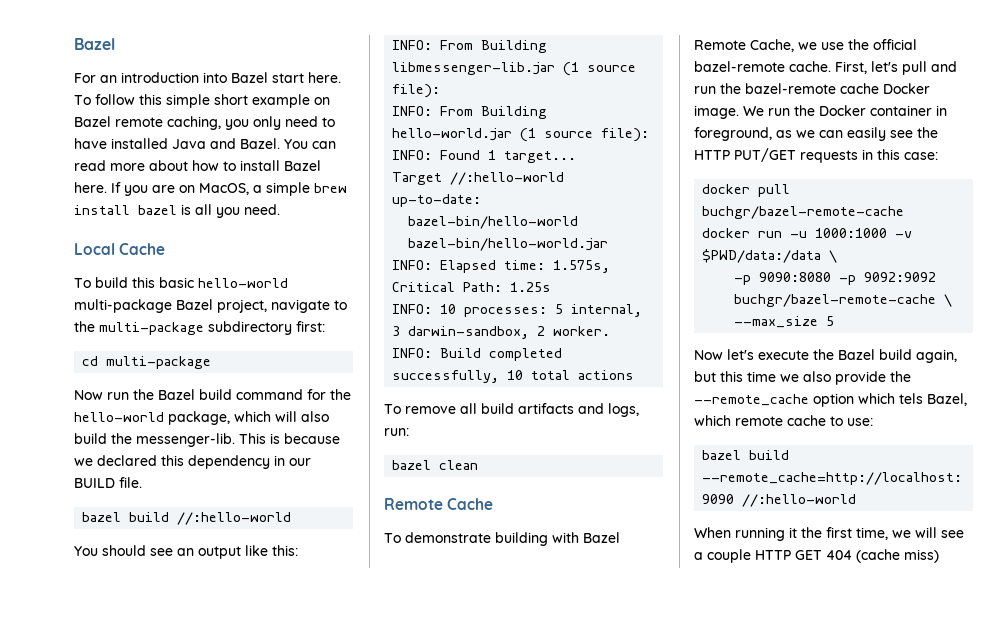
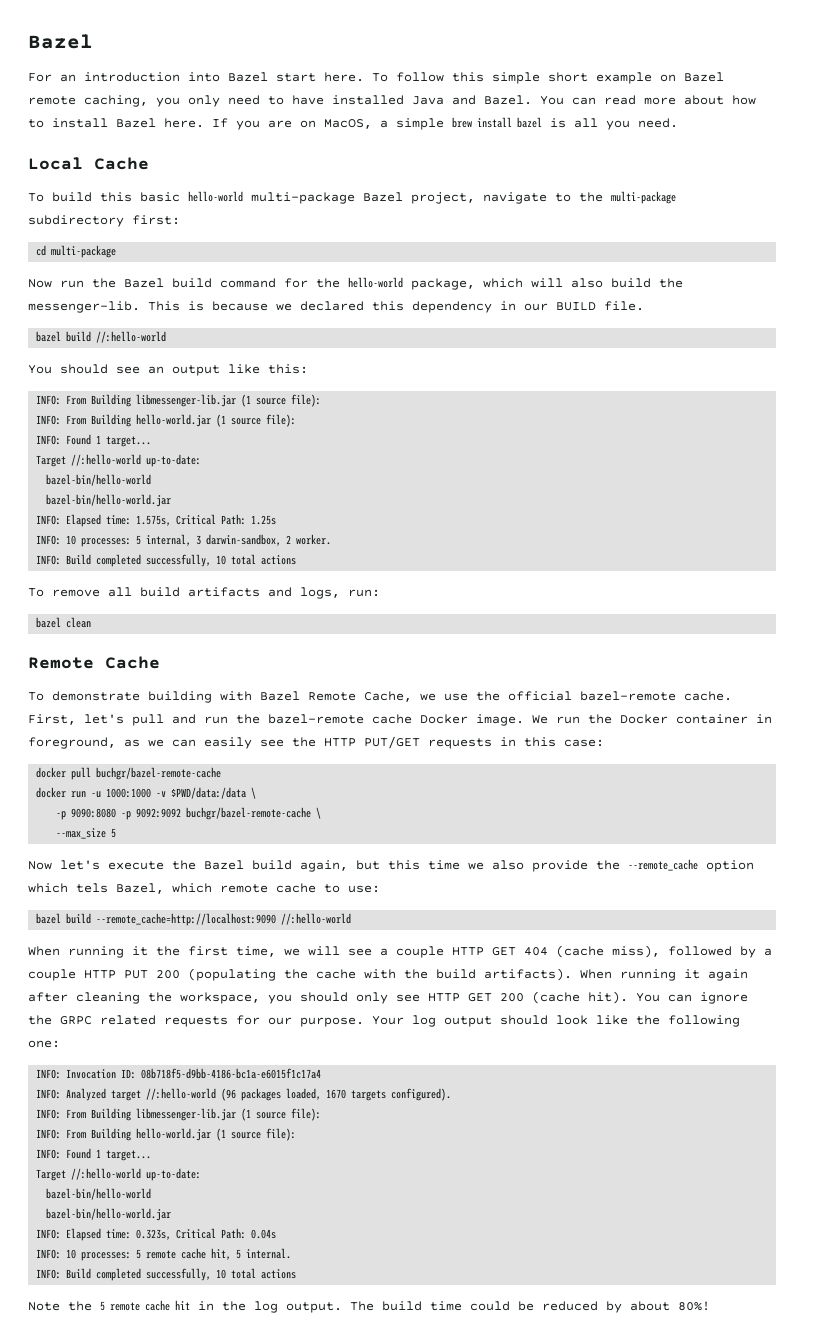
[904,549,939,563] miss) -> [612,945,772,958] [28,968,748,981] [28,991,748,1004] [28,1015,740,1027] [28,1040,60,1048] [36,1068,322,1079] [36,1088,452,1101] [36,1108,322,1121] [36,1128,297,1141] [36,1148,152,1161] [36,1168,202,1181] [46,1188,152,1200] [46,1208,172,1221] [36,1228,277,1241] [36,1248,292,1261] [36,1268,297,1281] [28,1300,710,1313] miss), followed by a couple HTTP PUT 200 (populating the cache with the build artifacts). When running it again after cleaning the workspace, you should only see HTTP GET 200 (cache hit). You can ignore the GRPC related requests for our purpose. Your log output should look like the following one: // INFO: Invocation ID: 08b718f5-d9bb-4186-bc1a-e6015f1c17a4 // INFO: Analyzed target //:hello-world (96 packages loaded, 1670 targets configured). // INFO: From Building libmessenger-lib.jar (1 source file): // INFO: From Building hello-world.jar (1 source file): // INFO: Found 1 target... // Target //:hello-world up-to-date: // bazel-bin/hello-world // bazel-bin/hello-world.jar // INFO: Elapsed time: 0.323s, Critical Path: 0.04s // INFO: 10 processes: 5 remote cache hit, 5 internal. // INFO: Build completed successfully, 10 total actions // Note the 5 remote cache hit in the log output. The build time could be reduced by about 80%!

